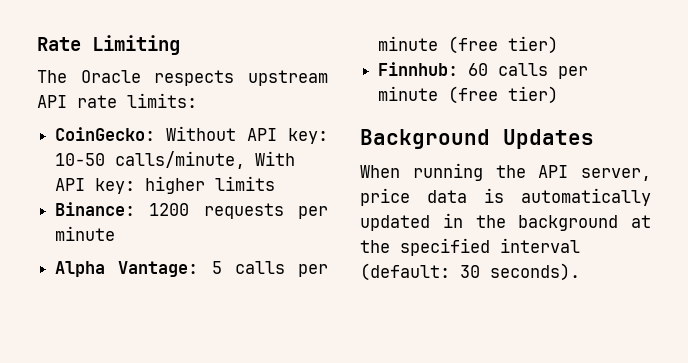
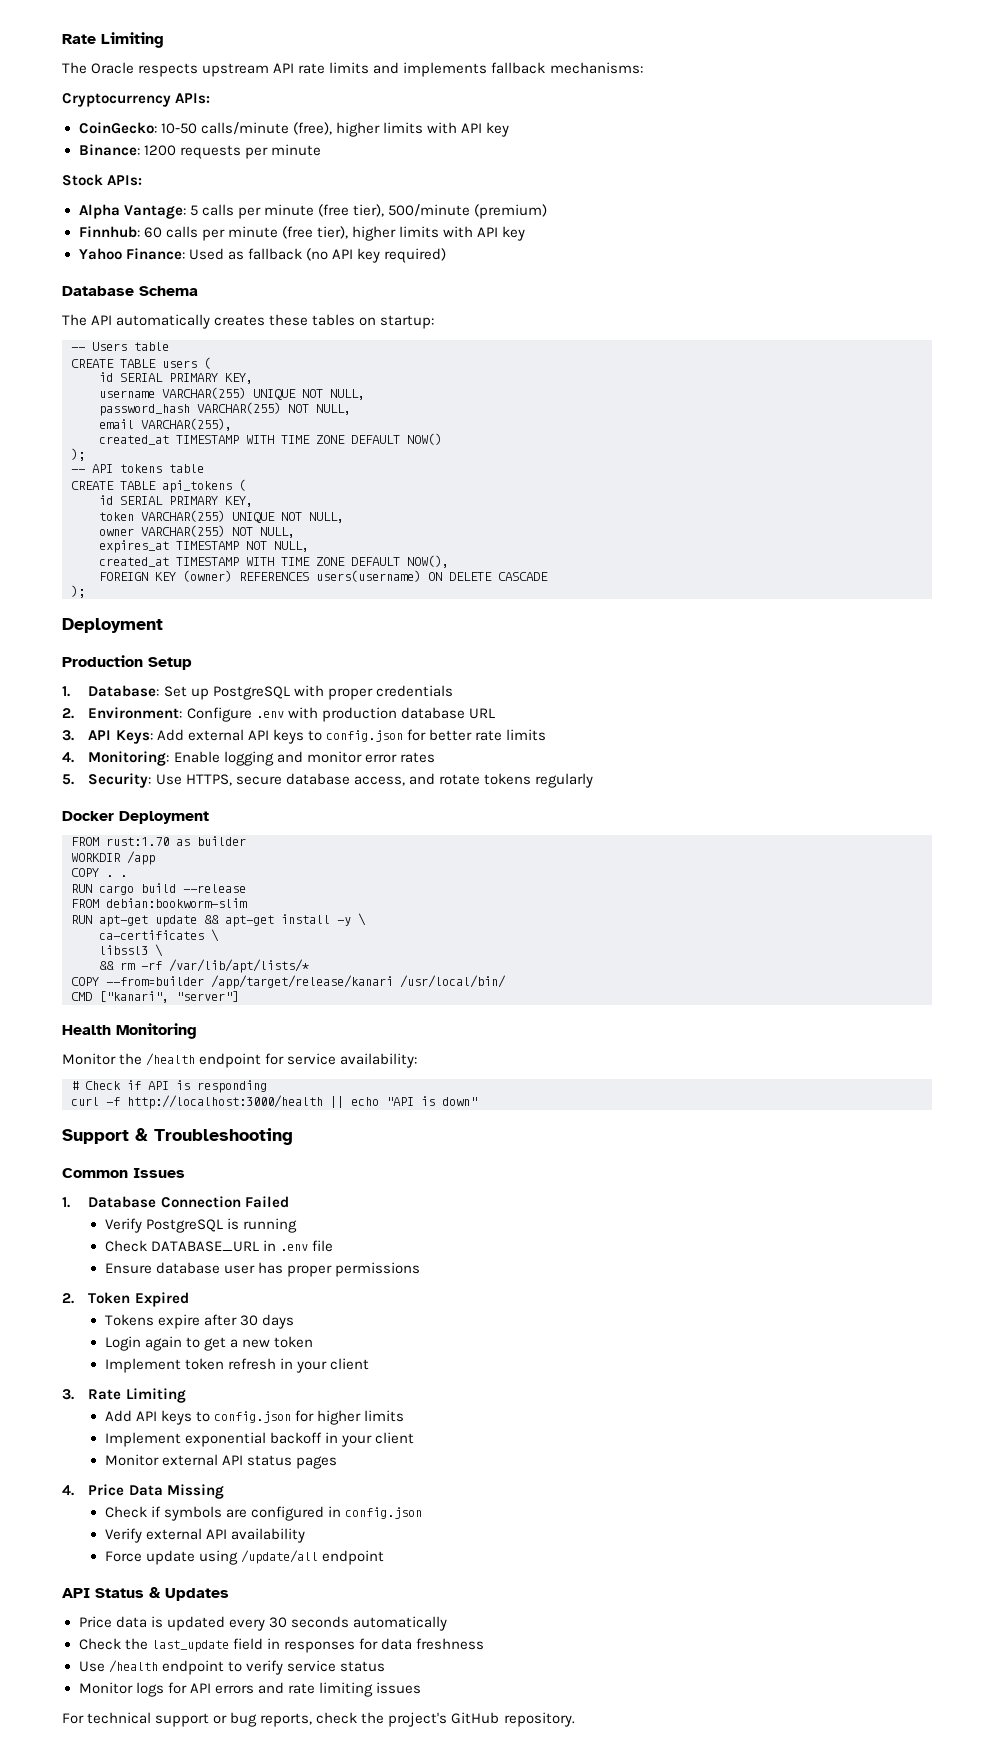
[127,93,197,108] [55,126,329,144] [55,151,296,169] [55,176,276,194] limits: // CoinGecko: Without API key: 10-50 calls/minute, With API key: higher limits -> [329,62,643,77] [62,93,211,107] [78,122,509,137] limits and implements fallback mechanisms: // Cryptocurrency APIs: // CoinGecko: 10-50 calls/minute (free), higher limits with API key
(116, 233) none -> [62,174,143,186] // Stock APIs:
[508,36,559,54] tier) -> [352,204,547,219] tier), 500/minute (premium)
[508,86,559,104] [360,129,594,149] [360,163,651,181] [360,188,651,206] [360,213,651,231] [360,238,580,256] [360,263,580,281] tier) // Background Updates // When running the API server, price data is automatically updated in the background at the specified interval (default: 30 seconds). -> [316,226,526,241] [78,248,446,263] [62,286,198,296] [62,314,435,329] [71,342,169,351] [71,357,211,369] [99,372,253,384] [99,387,365,400] [99,402,351,416] [99,418,232,431] [99,433,442,445] [71,448,85,461] [71,464,204,473] [71,479,246,493] [99,495,253,507] [99,510,344,523] [99,525,295,538] [99,540,309,553] [99,555,449,568] [99,570,548,582] [71,585,85,598] [62,618,163,633] [62,655,192,670] [62,685,453,700] [62,707,495,722] [62,729,547,744] [62,751,435,766] [62,773,593,788] [62,811,209,824] [71,836,246,846] [71,851,155,865] [71,868,127,877] [71,883,246,895] [71,898,247,908] [71,913,366,927] [99,929,219,942] [99,944,163,957] [99,959,309,973] [71,975,506,989] [71,991,239,1003] [62,1023,197,1039] [62,1053,418,1068] [71,1080,267,1093] [71,1095,477,1109] [62,1128,293,1145] [62,1168,185,1178] [62,1196,289,1208] [104,1218,298,1233] [104,1240,334,1252] [104,1262,421,1277] [62,1292,189,1307] [104,1314,295,1329] [104,1336,314,1351] [104,1358,370,1373] [62,1388,186,1403] [104,1410,405,1425] [104,1432,415,1447] [104,1454,338,1469] [62,1484,224,1499] [104,1506,423,1521] [104,1528,306,1543] [104,1550,385,1565] [62,1587,229,1601] [78,1616,447,1631] [78,1638,484,1653] [78,1660,385,1675] [78,1682,421,1697] [62,1712,575,1727] tier), higher limits with API key // Yahoo Finance: Used as fallback (no API key required) // Database Schema // The API automatically creates these tables on startup: // -- Users table // CREATE TABLE users ( // id SERIAL PRIMARY KEY, // username VARCHAR(255) UNIQUE NOT NULL, // password_hash VARCHAR(255) NOT NULL, // email VARCHAR(255), // created_at TIMESTAMP WITH TIME ZONE DEFAULT NOW() // ); // -- API tokens table // CREATE TABLE api_tokens ( // id SERIAL PRIMARY KEY, // token VARCHAR(255) UNIQUE NOT NULL, // owner VARCHAR(255) NOT NULL, // expires_at TIMESTAMP NOT NULL, // created_at TIMESTAMP WITH TIME ZONE DEFAULT NOW(), // FOREIGN KEY (owner) REFERENCES users(username) ON DELETE CASCADE // ); // Deployment // Production Setup // 1. Database: Set up PostgreSQL with proper credentials // 2. Environment: Configure .env with production database URL // 3. API Keys: Add external API keys to config.json for better rate limits // 4. Monitoring: Enable logging and monitor error rates // 5. Security: Use HTTPS, secure database access, and rotate tokens regularly // Docker Deployment // FROM rust:1.70 as builder // WORKDIR /app // COPY . . // RUN cargo build --release // FROM debian:bookworm-slim // RUN apt-get update && apt-get install -y \ // ca-certificates \ // libssl3 \ // && rm -rf /var/lib/apt/lists/* // COPY --from=builder /app/target/release/kanari /usr/local/bin/ // CMD ["kanari", "server"] // Health Monitoring // Monitor the /health endpoint for service availability: // # Check if API is responding // curl -f http://localhost:3000/health || echo "API is down" // Support & Troubleshooting // Common Issues // 1. Database Connection Failed // Verify PostgreSQL is running // Check DATABASE_URL in .env file // Ensure database user has proper permissions // 2. Token Expired // Tokens expire after 30 days // Login again to get a new token // Implement token refresh in your client // 3. Rate Limiting // Add API keys to config.json for higher limits // Implement exponential backoff in your client // Monitor external API status pages // 4. Price Data Missing // Check if symbols are configured in config.json // Verify external API availability // Force update using /update/all endpoint // API Status & Updates // Price data is updated every 30 seconds automatically // Check the last_update field in responses for data freshness // Use /health endpoint to verify service status // Monitor logs for API errors and rate limiting issues // For technical support or bug reports, check the project's GitHub repository.

